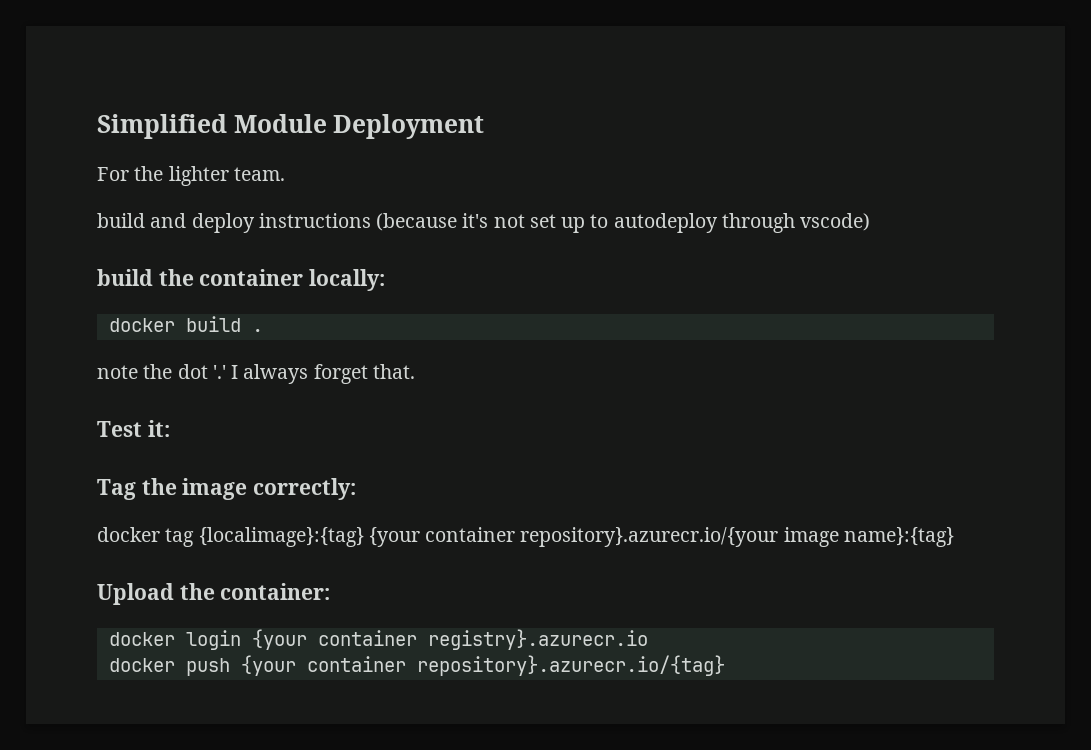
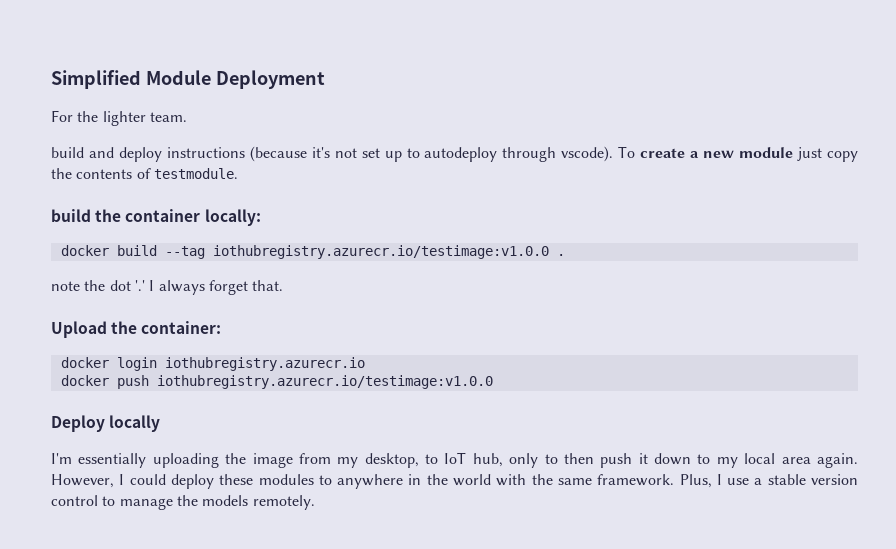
[800,213,871,231] vscode) -> [561,146,858,162] [51,168,238,179] vscode). To create a new module just copy the contents of testmodule.
(241, 324) none -> [164,245,549,259] --tag iothubregistry.azurecr.io/testimage:v1.0.0
[97,420,170,437] [97,478,357,500] [97,527,954,547] // Test it: // Tag the image correctly: // docker tag {localimage}:{tag} {your container repository}.azurecr.io/{your image name}:{tag} -> (284, 285) none
[251,629,648,650] {your container registry}.azurecr.io -> [164,357,365,371] iothubregistry.azurecr.io
[240,655,725,676] {your container repository}.azurecr.io/{tag} -> [156,375,493,389] [51,415,161,432] [51,452,859,468] [51,474,858,489] [51,495,315,510] iothubregistry.azurecr.io/testimage:v1.0.0 // Deploy locally // I'm essentially uploading the image from my desktop, to IoT hub, only to then push it down to my local area again. However, I could deploy these modules to anywhere in the world with the same framework. Plus, I use a stable version control to manage the models remotely.

